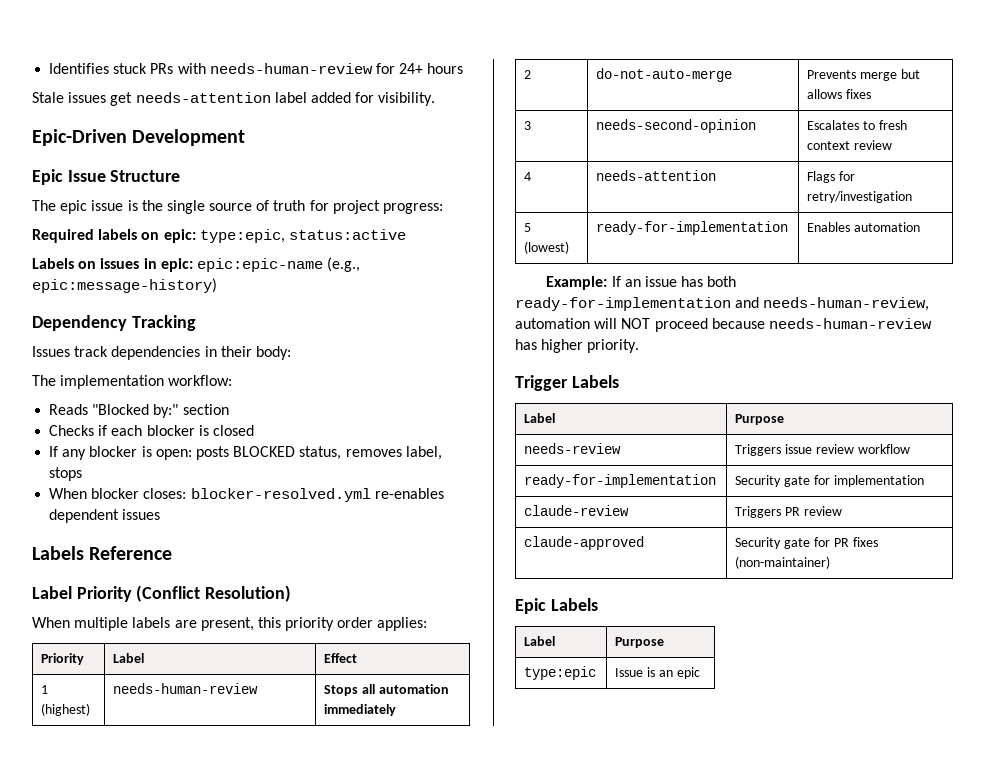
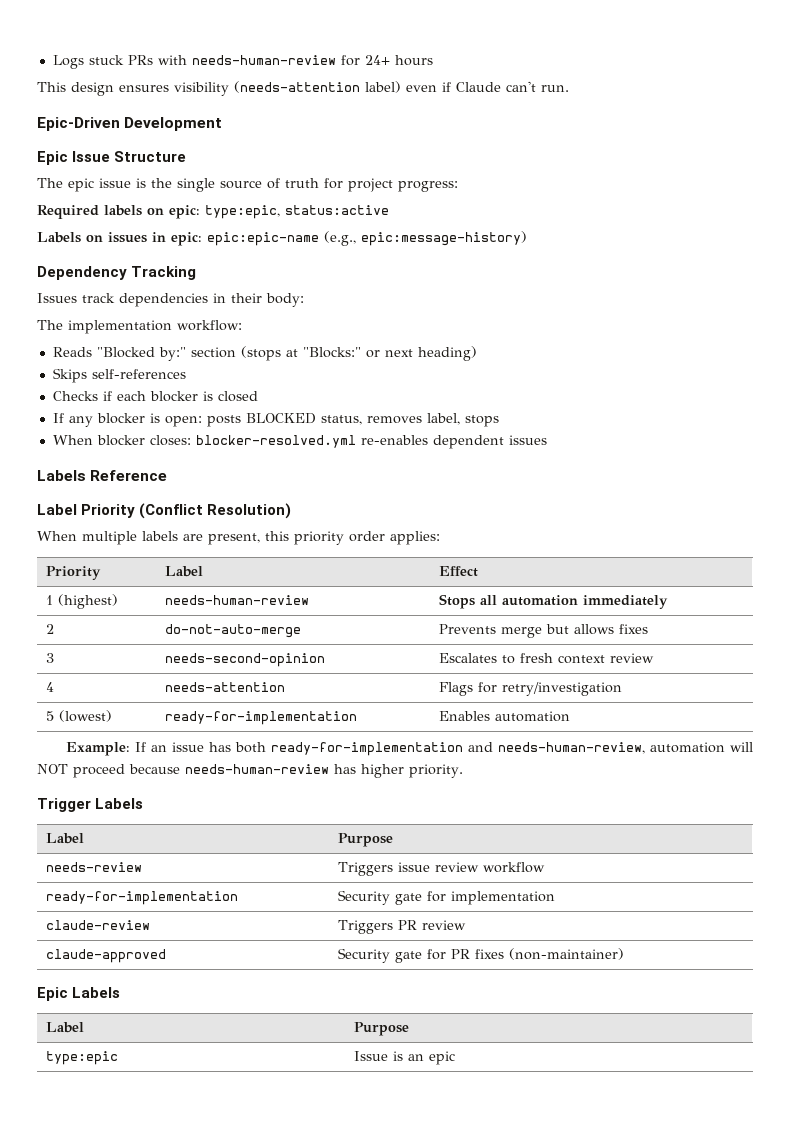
[49,63,110,74] Identifies -> [52,55,84,69] Logs
[32,92,436,106] Stale issues get needs-attention label added for visibility. -> [37,81,569,96] This design ensures visibility (needs-attention label) even if Claude can't run.
(229, 409) none -> [240,346,477,361] [52,368,186,383] (stops at "Blocks:" or next heading) // Skips self-references

